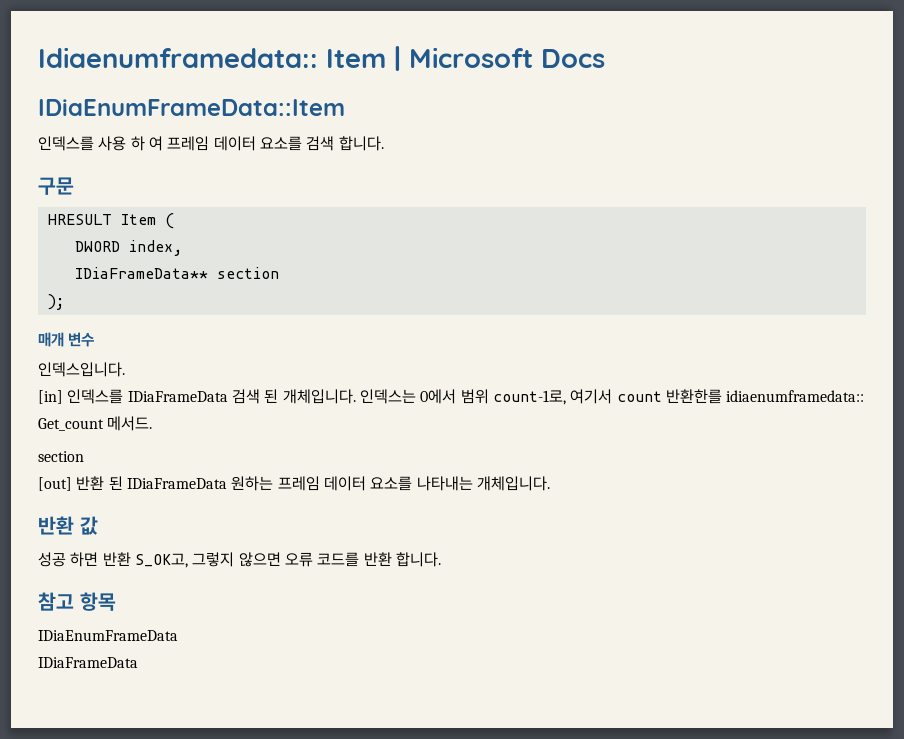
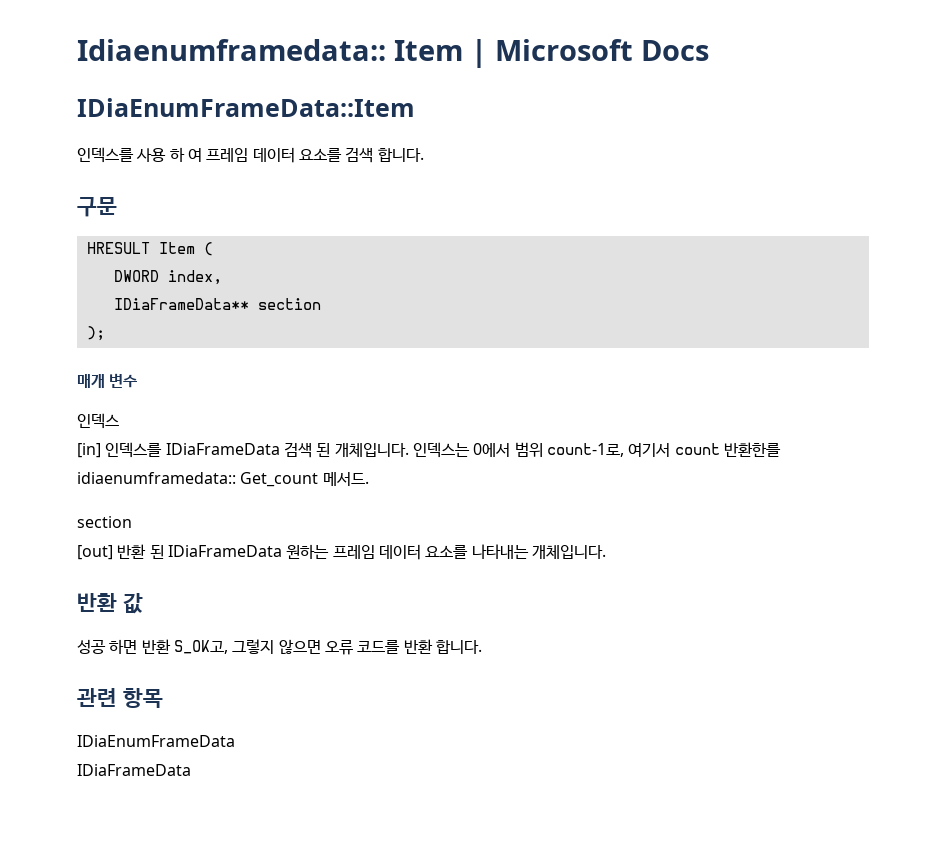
[38,362,125,377] 인덱스입니다. -> [77,413,119,429] 인덱스
[38,592,74,611] 참고 -> [77,688,117,707] 관련

